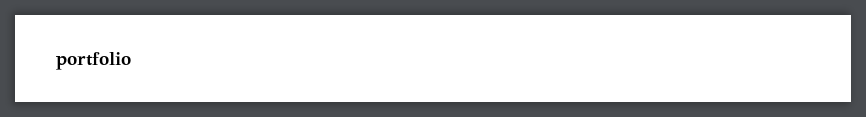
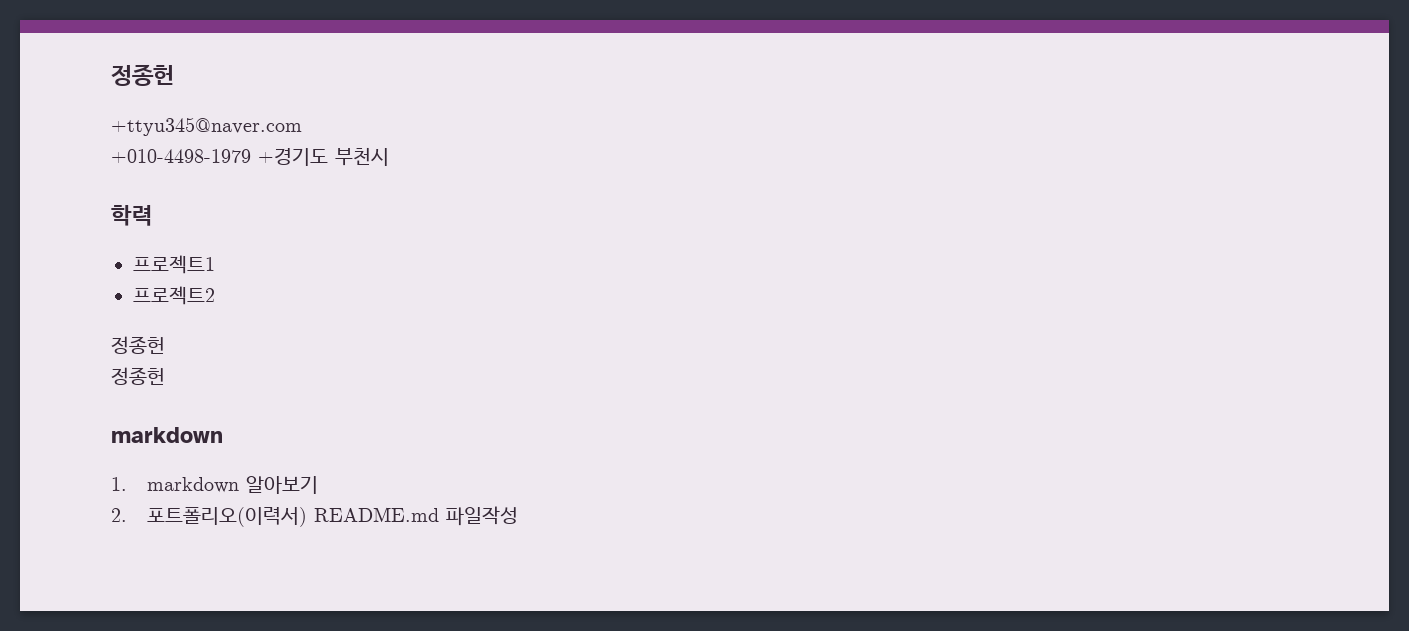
[56,52,131,70] portfolio -> [111,64,174,86] [111,117,302,136] [111,147,389,166] [111,205,153,226] [133,255,215,274] [133,286,215,305] [111,336,165,354] [111,367,165,385] [111,427,223,443] [111,476,319,494] [111,506,519,527] 정종헌 // +ttyu345@naver.com // +010-4498-1979 +경기도 부천시 // 학력 // 프로젝트1 // 프로젝트2 // 정종헌 // 정종헌 // markdown // 1. markdown 알아보기 // 2. 포트폴리오(이력서) README.md 파일작성

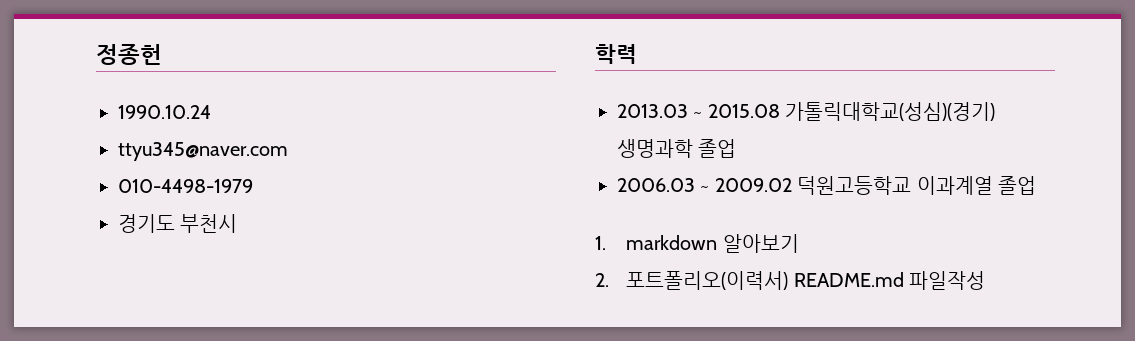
[111,64,174,86] [111,117,302,136] [111,147,389,166] [111,205,153,226] [133,255,215,274] [133,286,215,305] [111,336,165,354] [111,367,165,385] [111,427,223,443] 정종헌 // +ttyu345@naver.com // +010-4498-1979 +경기도 부천시 // 학력 // 프로젝트1 // 프로젝트2 // 정종헌 // 정종헌 // markdown -> [96,44,162,65] [118,105,211,119] [118,142,288,161] [118,179,253,193] [118,214,238,233] [595,44,637,64] [617,102,996,121] [617,139,737,158] [617,176,1036,195] 정종헌 // 1990.10.24 // ttyu345@naver.com // 010-4498-1979 // 경기도 부천시 // 학력 // 2013.03 ~ 2015.08 가톨릭대학교(성심)(경기) 생명과학 졸업 // 2006.03 ~ 2009.02 덕원고등학교 이과계열 졸업

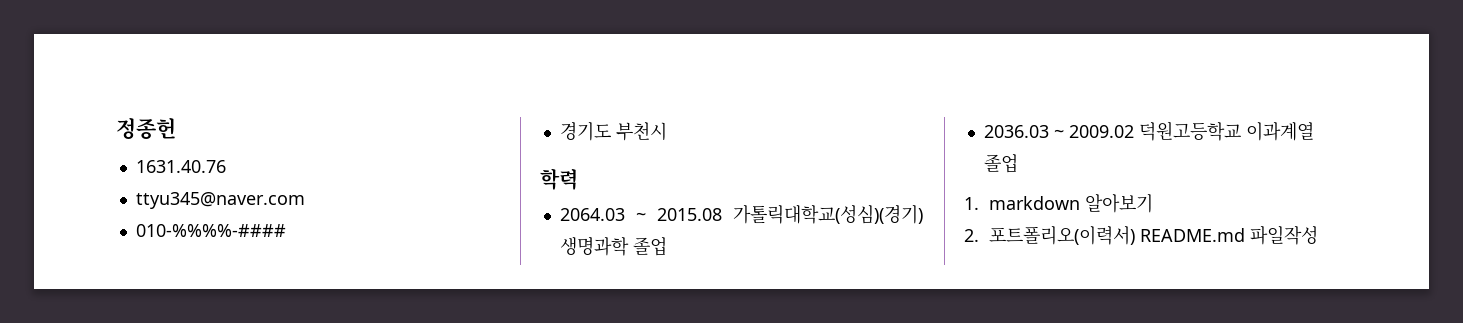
[118,105,211,119] 1990.10.24 -> [135,160,226,173] 1631.40.76
[118,179,253,193] 010-4498-1979 -> [135,224,286,237] 010-%%%%-####
[617,104,688,118] 2013.03 -> [559,208,625,221] 2064.03
[617,178,695,192] 2006.03 -> [983,125,1049,138] 2036.03

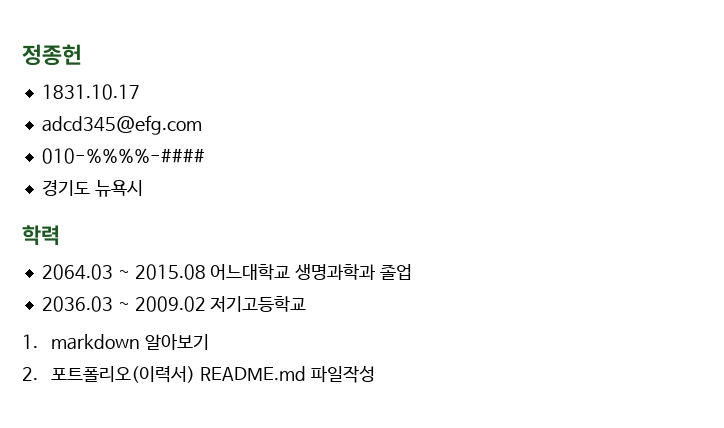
[135,160,226,173] [135,192,305,209] 1631.40.76 // ttyu345@naver.com -> [41,84,140,100] [41,115,202,135] 1831.10.17 // adcd345@efg.com
[615,122,667,141] 부천시 -> [94,180,143,197] 뉴욕시
[733,205,923,224] [559,236,629,256] 가톨릭대학교(성심)(경기) 생명과학 -> [210,264,377,280] 어느대학교 생명과학과
[1138,121,1314,141] [983,154,1018,173] 덕원고등학교 이과계열 졸업 -> [210,296,307,312] 저기고등학교

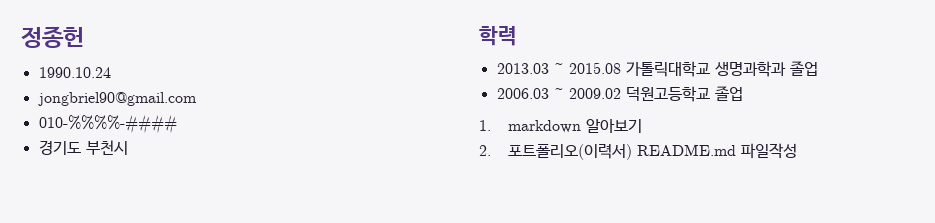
[41,84,140,100] [41,115,202,135] 1831.10.17 // adcd345@efg.com -> [38,67,111,78] [37,92,197,106] 1990.10.24 // jongbriel90@gmail.com
[94,180,143,197] 뉴욕시 -> [85,140,128,155] 부천시
[41,264,113,280] 2064.03 -> [496,63,549,74] 2013.03
[210,264,291,280] 어느대학교 -> [625,61,710,77] 가톨릭대학교
[41,296,113,312] 2036.03 -> [496,88,549,99] 2006.03
[210,296,307,312] 저기고등학교 -> [625,86,743,102] 덕원고등학교 졸업

